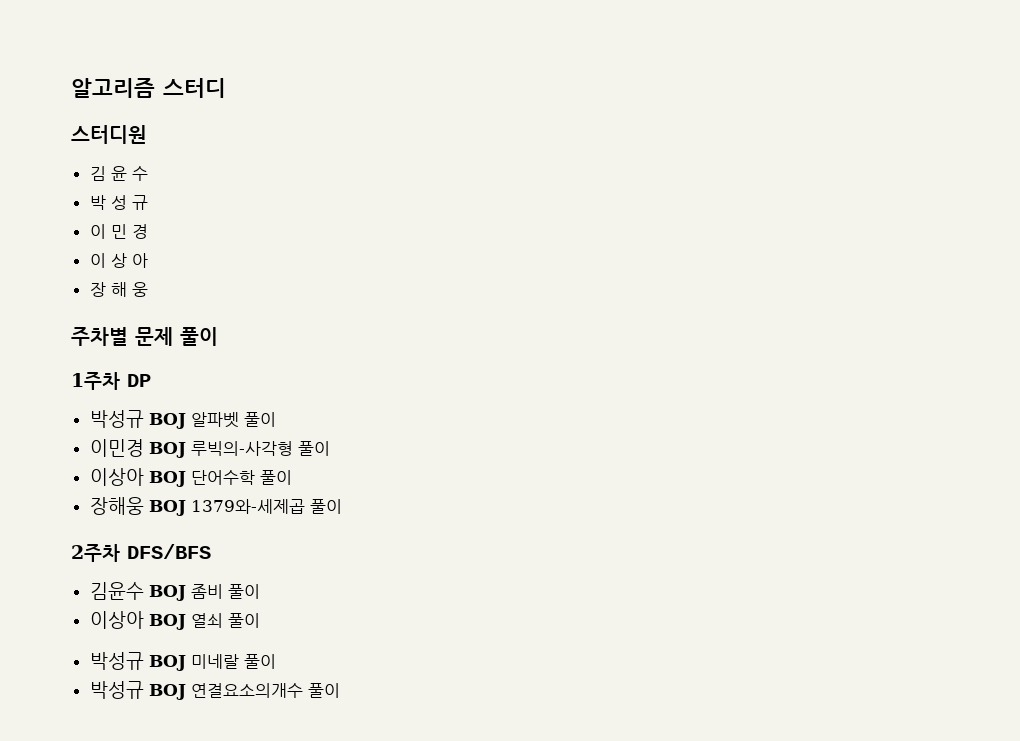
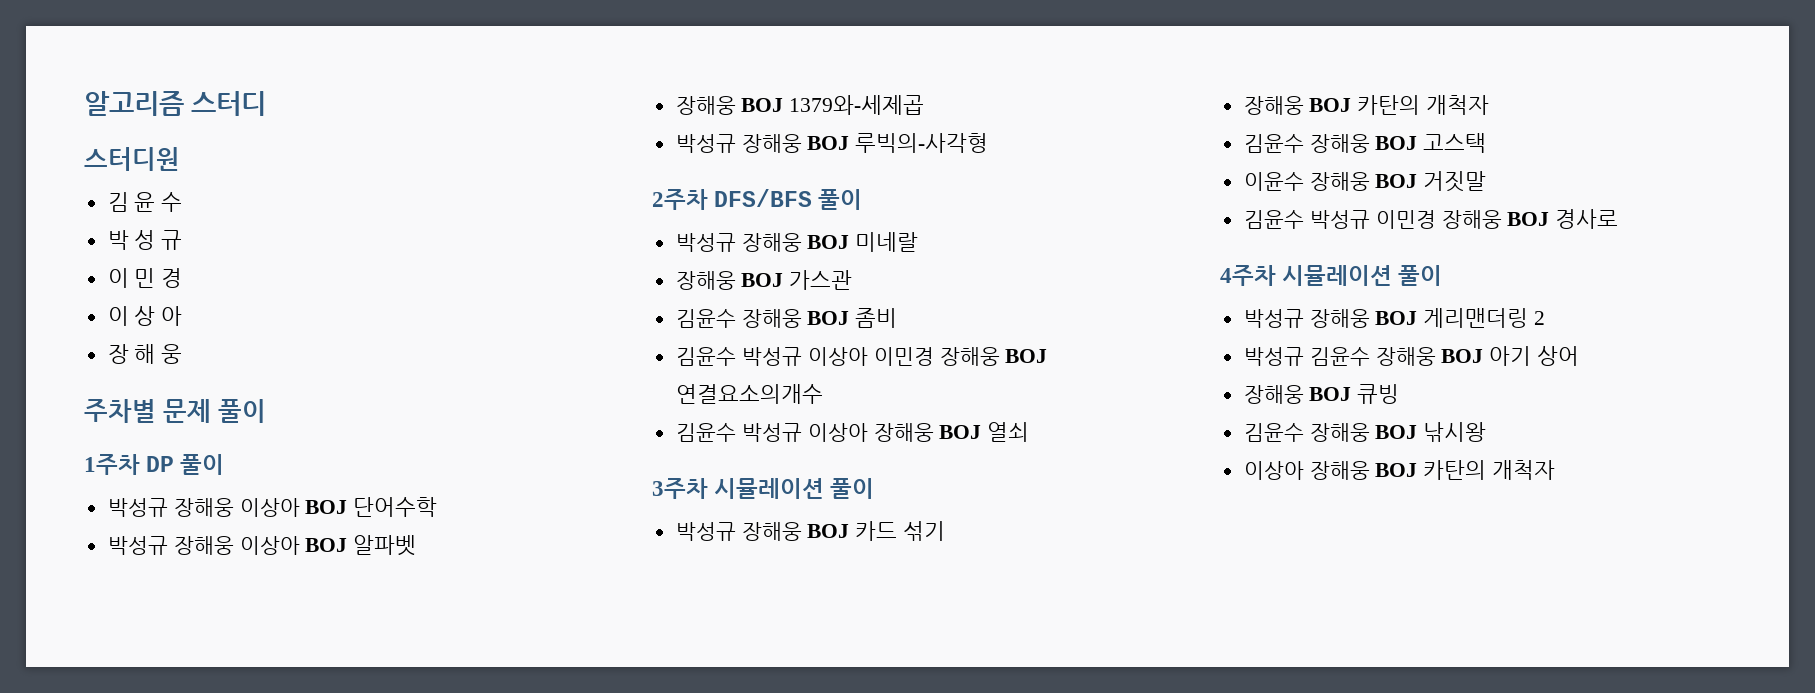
[89,410,276,429] [89,439,330,458] [89,468,292,487] [89,497,342,516] [71,544,211,562] [89,582,260,601] [89,611,260,630] [89,652,144,670] // 박성규 BOJ 알파벳 풀이 // 이민경 BOJ 루빅의-사각형 풀이 // 이상아 BOJ 단어수학 풀이 // 장해웅 BOJ 1379와-세제곱 풀이 // 2주차 DFS/BFS // 김윤수 BOJ 좀비 풀이 // 이상아 BOJ 열쇠 풀이 // 박성규 -> [180,454,225,475] [107,497,438,517] [107,535,417,556] [675,95,925,115] [675,133,989,153] [652,189,863,210] [675,233,802,252] 풀이 // 박성규 장해웅 이상아 BOJ 단어수학 // 박성규 장해웅 이상아 BOJ 알파벳 // 장해웅 BOJ 1379와-세제곱 // 박성규 장해웅 BOJ 루빅의-사각형 // 2주차 DFS/BFS 풀이 // 박성규 장해웅
[243,654,276,669] [89,681,340,700] 풀이 // 박성규 BOJ 연결요소의개수 풀이 -> [675,270,853,290] [675,308,898,328] [675,347,1048,366] [675,384,823,404] [675,422,1030,442] [652,478,875,499] [675,521,946,541] [1243,95,1490,115] [1243,133,1487,153] [1243,171,1487,192] [1243,209,1619,229] [1220,265,1443,286] [1243,308,1546,328] [1243,346,1580,366] [1243,384,1400,404] [1243,422,1487,442] [1243,460,1556,480] // 장해웅 BOJ 가스관 // 김윤수 장해웅 BOJ 좀비 // 김윤수 박성규 이상아 이민경 장해웅 BOJ 연결요소의개수 // 김윤수 박성규 이상아 장해웅 BOJ 열쇠 // 3주차 시뮬레이션 풀이 // 박성규 장해웅 BOJ 카드 섞기 // 장해웅 BOJ 카탄의 개척자 // 김윤수 장해웅 BOJ 고스택 // 이윤수 장해웅 BOJ 거짓말 // 김윤수 박성규 이민경 장해웅 BOJ 경사로 // 4주차 시뮬레이션 풀이 // 박성규 장해웅 BOJ 게리맨더링 2 // 박성규 김윤수 장해웅 BOJ 아기 상어 // 장해웅 BOJ 큐빙 // 김윤수 장해웅 BOJ 낚시왕 // 이상아 장해웅 BOJ 카탄의 개척자

